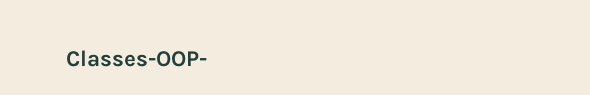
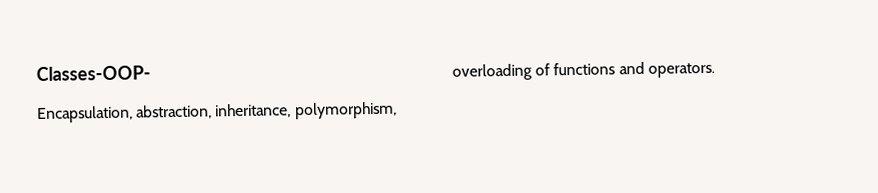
(207, 58) none -> [37,101,397,124] [452,61,715,81] // Encapsulation, abstraction, inheritance, polymorphism, overloading of functions and operators.

